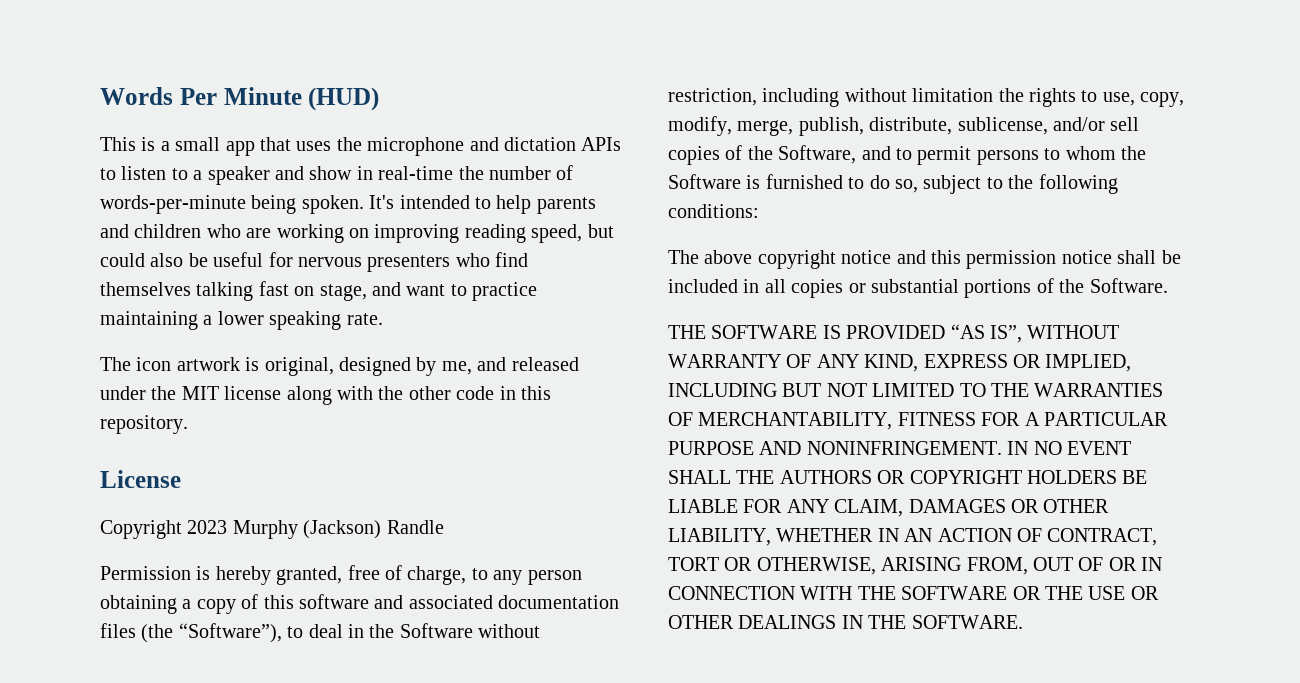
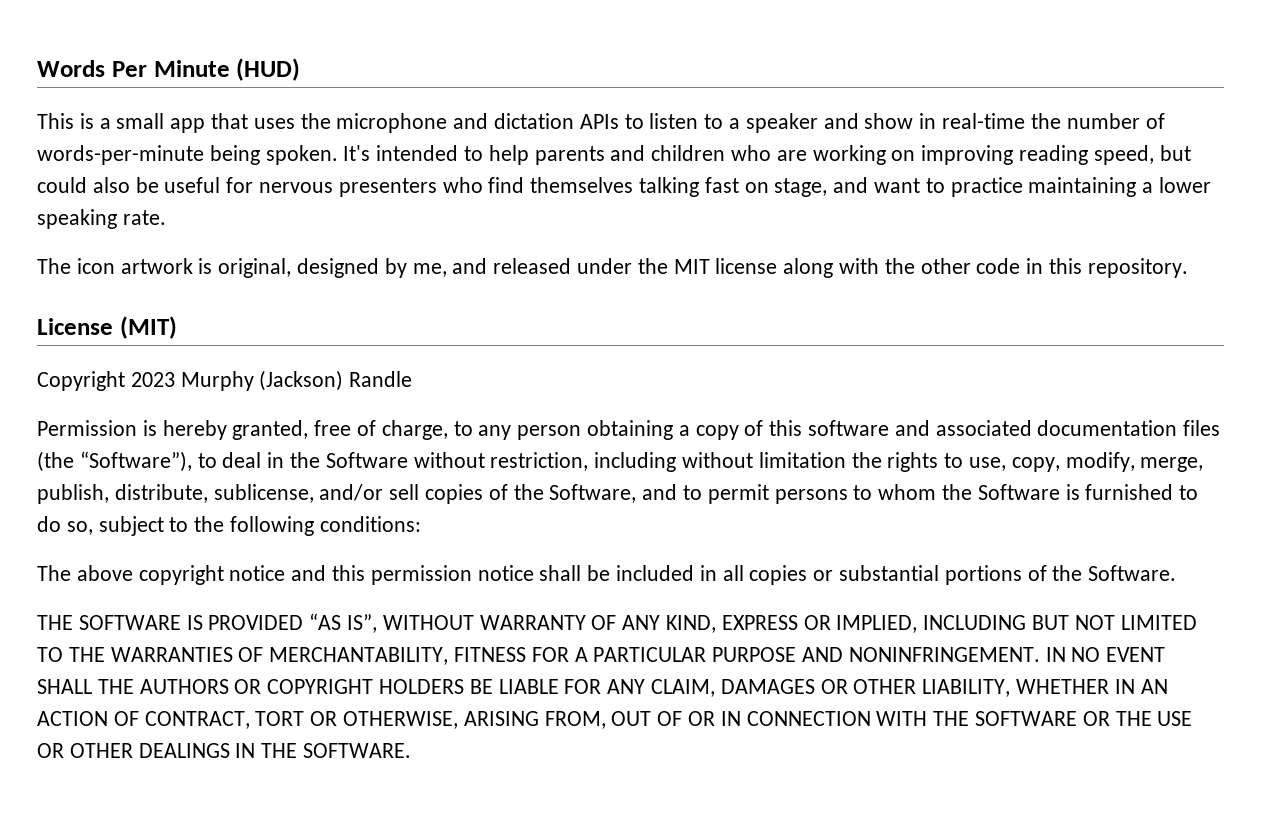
(181, 479) none -> [119,316,177,339] (MIT)

